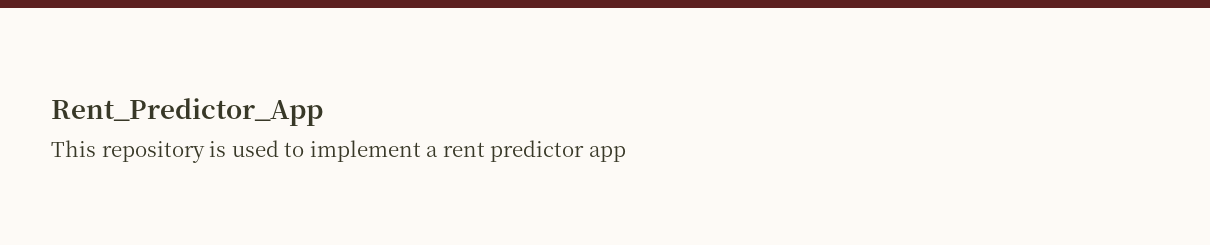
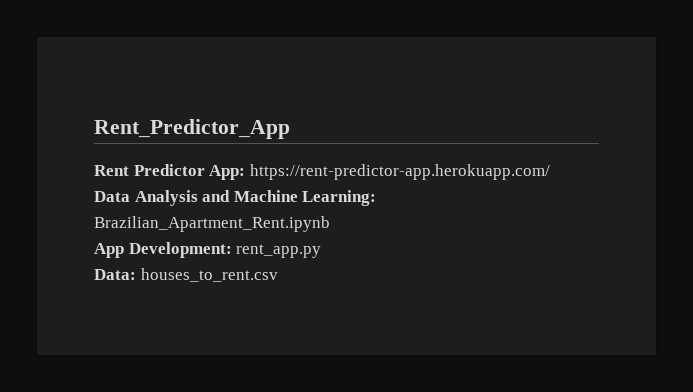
[51,140,626,163] This repository is used to implement a rent predictor app -> [94,164,550,180] [94,190,377,206] [94,216,330,232] [94,242,322,258] [94,268,278,282] Rent Predictor App: https://rent-predictor-app.herokuapp.com/ // Data Analysis and Machine Learning: Brazilian_Apartment_Rent.ipynb // App Development: rent_app.py // Data: houses_to_rent.csv

